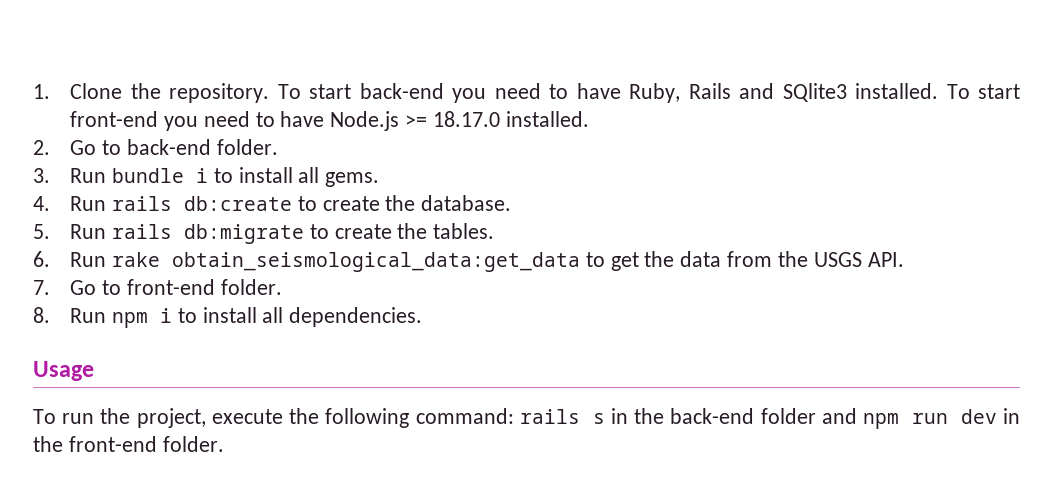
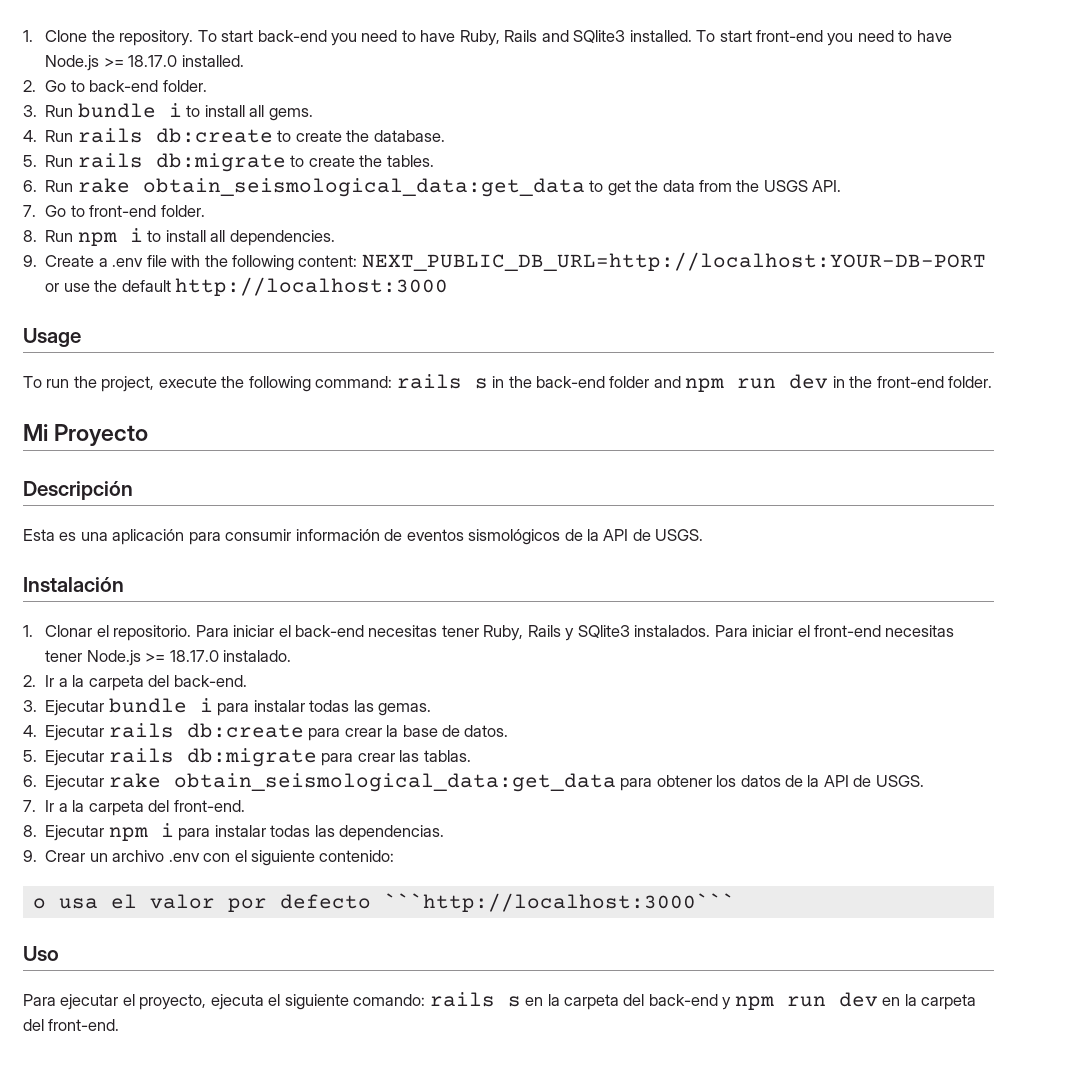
(423, 317) none -> [23,252,986,271] [45,277,449,296] // 9. Create a .env file with the following content: NEXT_PUBLIC_DB_URL=http://localhost:YOUR-DB-PORT or use the default http://localhost:3000
(224, 444) none -> [23,424,149,446] [23,481,133,500] [23,529,704,545] [23,577,124,592] [23,625,955,641] [45,650,292,666] [23,675,247,691] [23,698,431,716] [23,723,509,741] [23,748,471,767] [23,773,924,792] [23,800,245,816] [23,823,444,841] [23,850,395,866] [32,893,735,912] [23,946,59,961] [23,992,977,1010] [23,1019,120,1031] // Mi Proyecto // Descripción // Esta es una aplicación para consumir información de eventos sismológicos de la API de USGS. // Instalación // 1. Clonar el repositorio. Para iniciar el back-end necesitas tener Ruby, Rails y SQlite3 instalados. Para iniciar el front-end necesitas tener Node.js >= 18.17.0 instalado. // 2. Ir a la carpeta del back-end. // 3. Ejecutar bundle i para instalar todas las gemas. // 4. Ejecutar rails db:create para crear la base de datos. // 5. Ejecutar rails db:migrate para crear las tablas. // 6. Ejecutar rake obtain_seismological_data:get_data para obtener los datos de la API de USGS. // 7. Ir a la carpeta del front-end. // 8. Ejecutar npm i para instalar todas las dependencias. // 9. Crear un archivo .env con el siguiente contenido: // o usa el valor por defecto ```http://localhost:3000``` // Uso // Para ejecutar el proyecto, ejecuta el siguiente comando: rails s en la carpeta del back-end y npm run dev en la carpeta del front-end.

